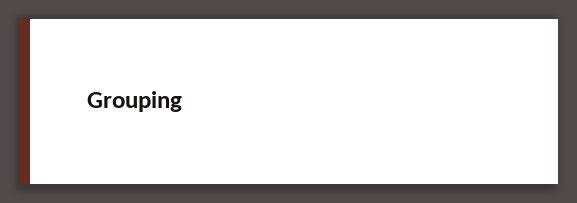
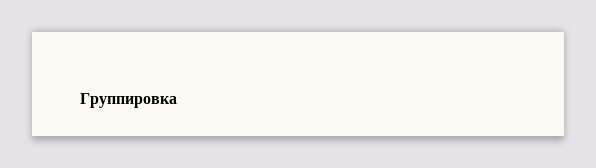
[87,91,182,112] Grouping -> [80,93,177,108] Группировка

